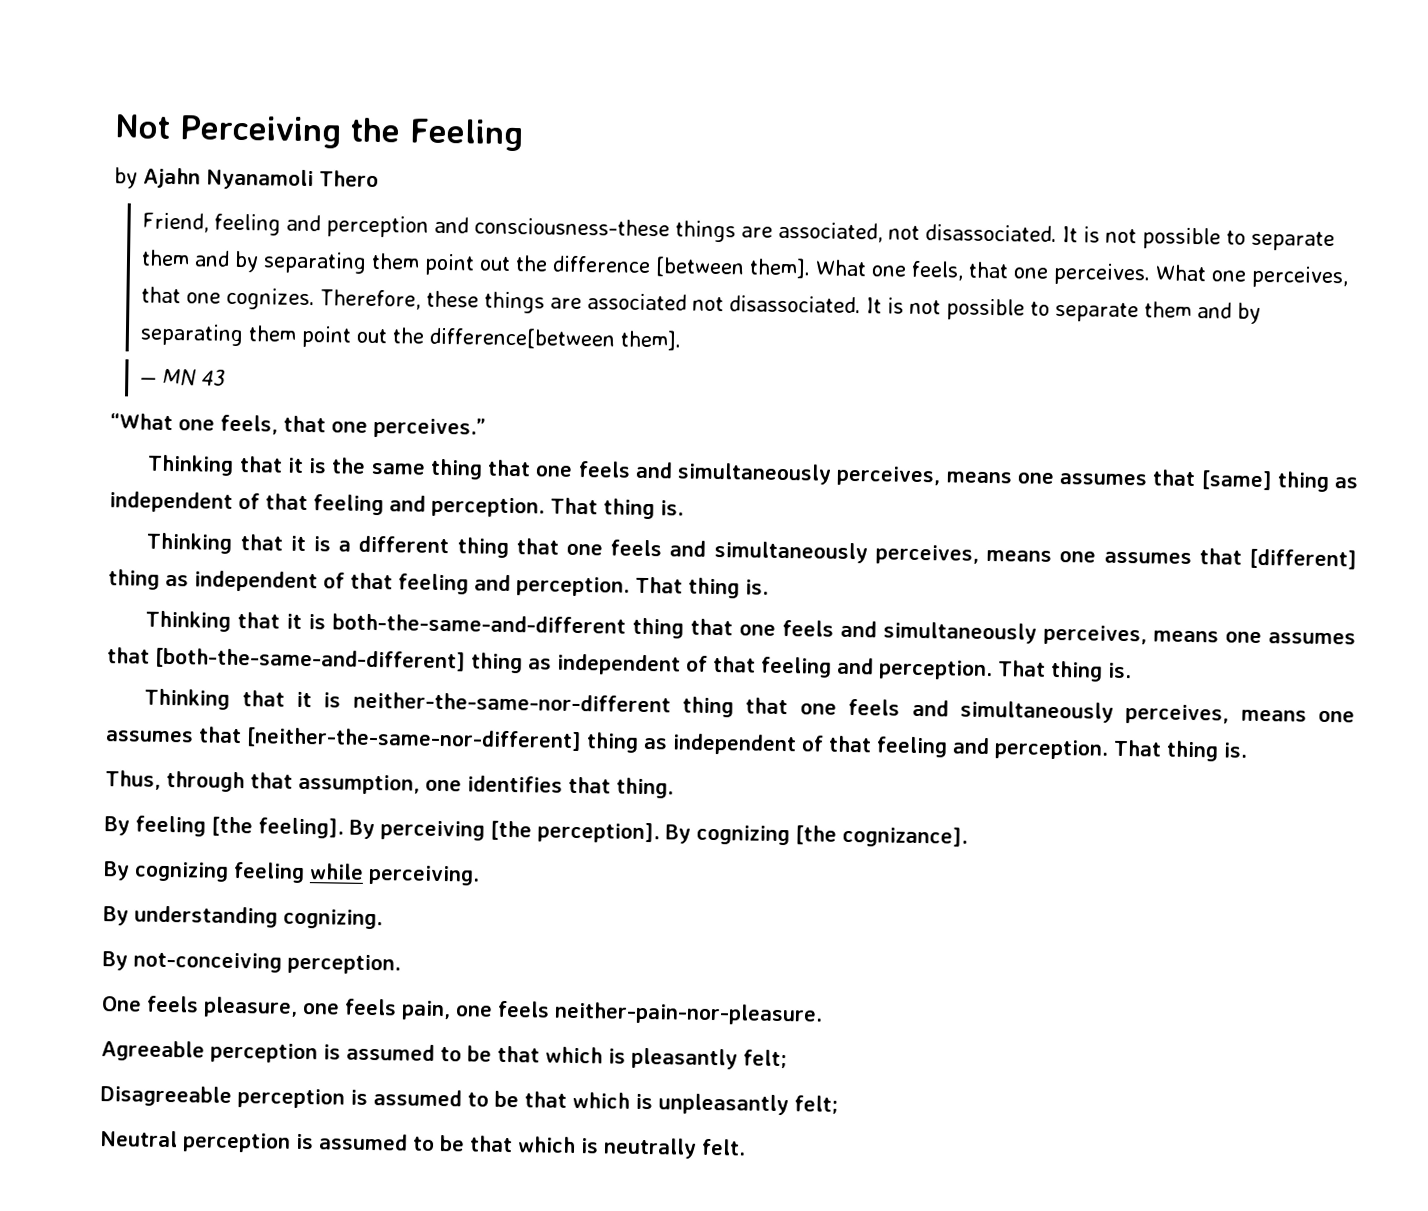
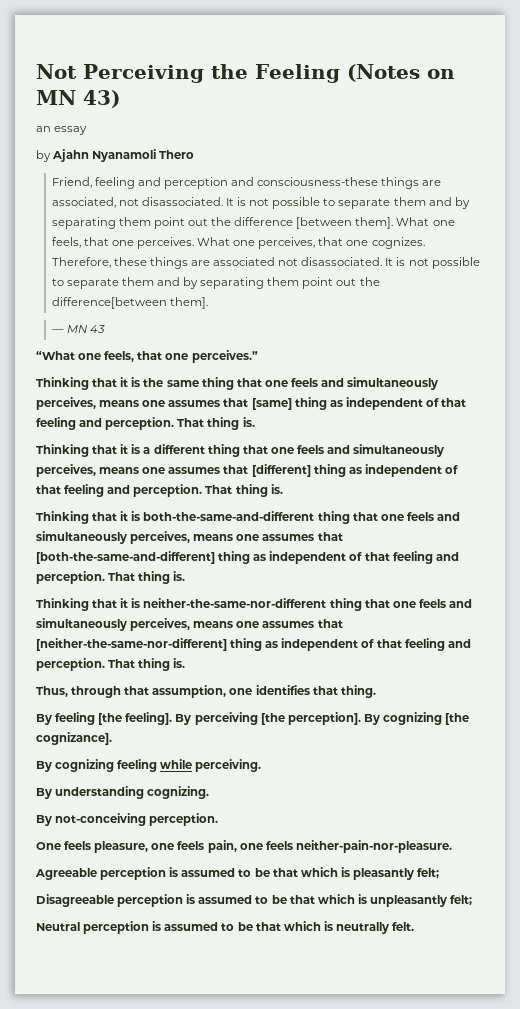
(524, 135) none -> [346,64,455,82] [36,90,120,108] [36,126,88,135] (Notes on MN 43) // an essay

